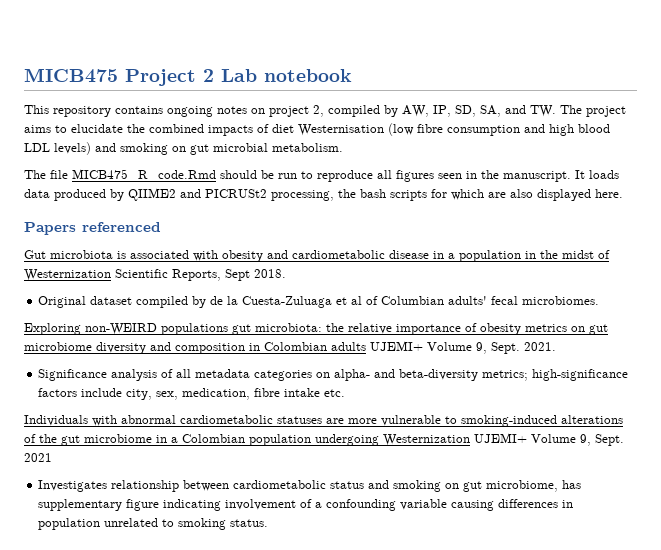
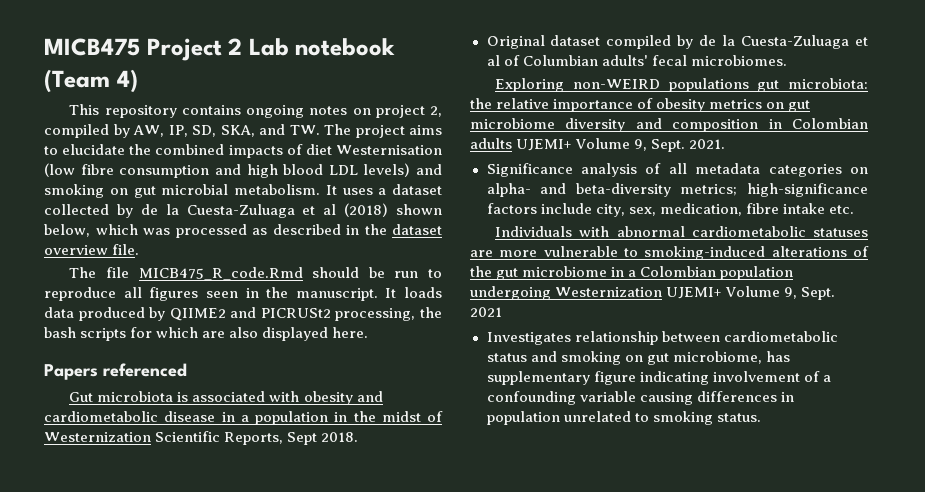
(352, 75) none -> [44,69,138,93] (Team 4)
[480,105,501,117] SA, -> [220,125,255,137] SKA,
(343, 147) none -> [325,184,442,195] [44,203,442,218] [44,224,442,238] [44,244,140,255] It uses a dataset collected by de la Cuesta-Zuluaga et al (2018) shown below, which was processed as described in the dataset overview file.

